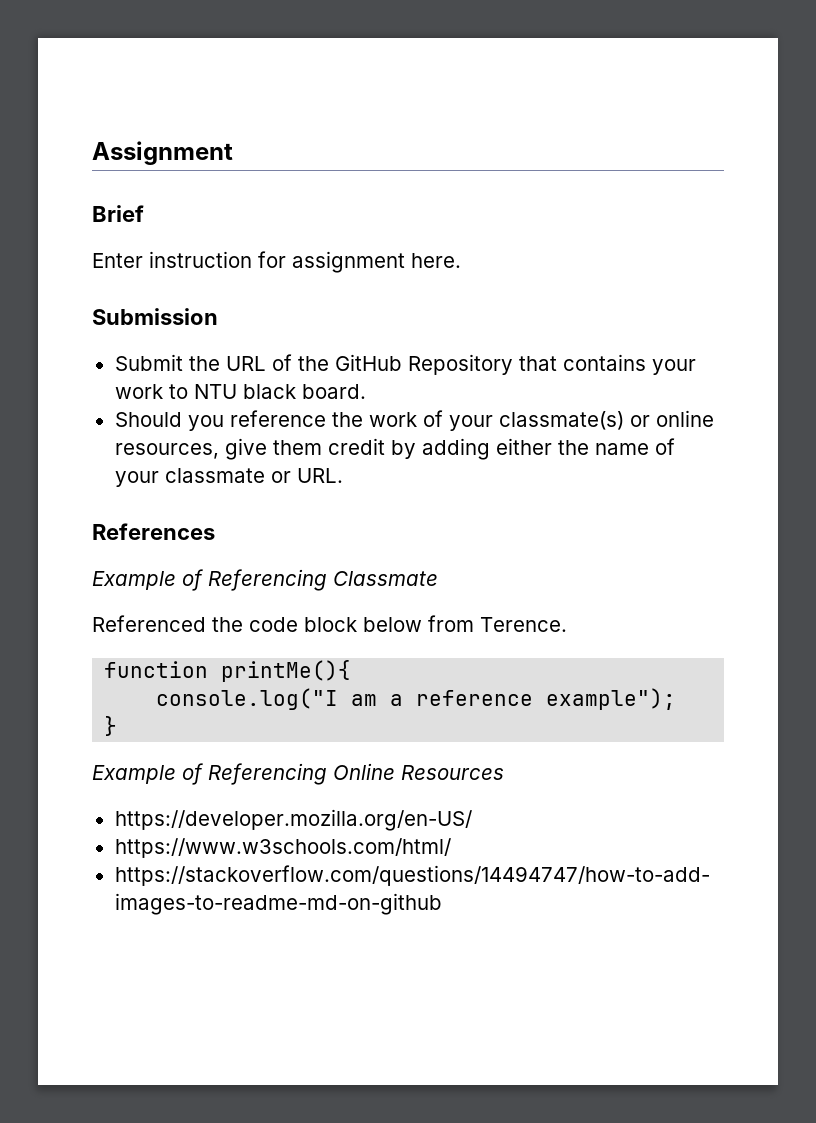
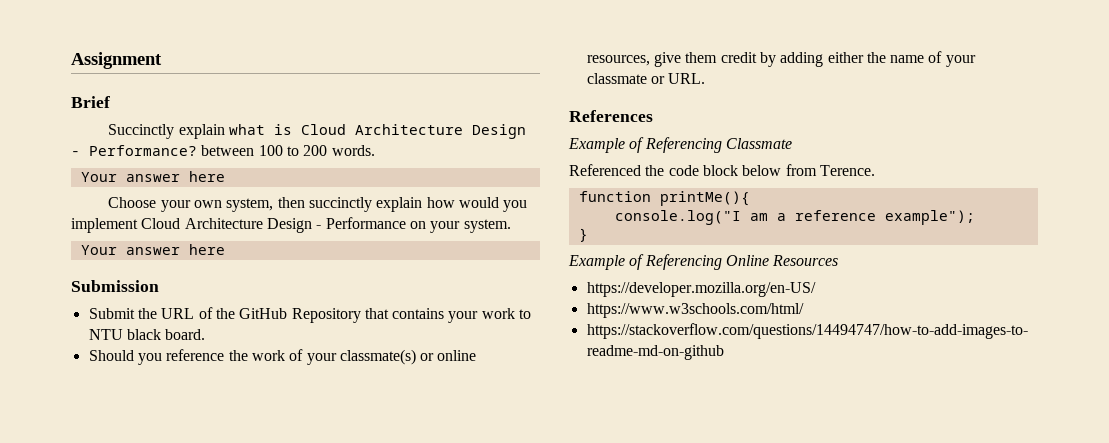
[92,251,461,273] Enter instruction for assignment here. -> [108,124,527,139] [71,145,375,156] [80,171,225,182] [108,197,528,212] [71,217,511,233] [80,244,225,255] Succinctly explain what is Cloud Architecture Design - Performance? between 100 to 200 words. // Your answer here // Choose your own system, then succinctly explain how would you implement Cloud Architecture Design - Performance on your system. // Your answer here

